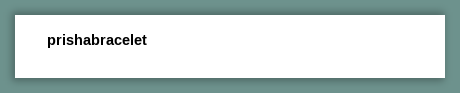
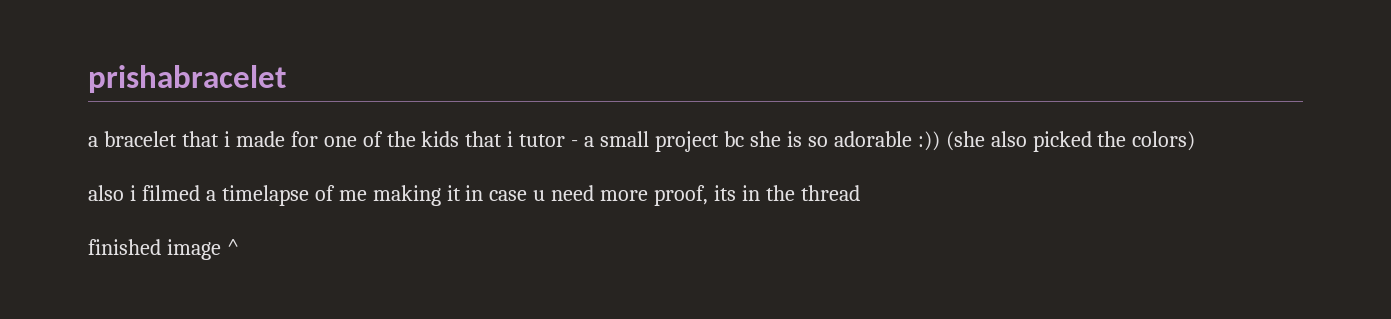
(147, 41) none -> [88,131,1196,152] [88,185,860,206] [88,239,239,260] // a bracelet that i made for one of the kids that i tutor - a small project bc she is so adorable :)) (she also picked the colors) // also i filmed a timelapse of me making it in case u need more proof, its in the thread // finished image ^

